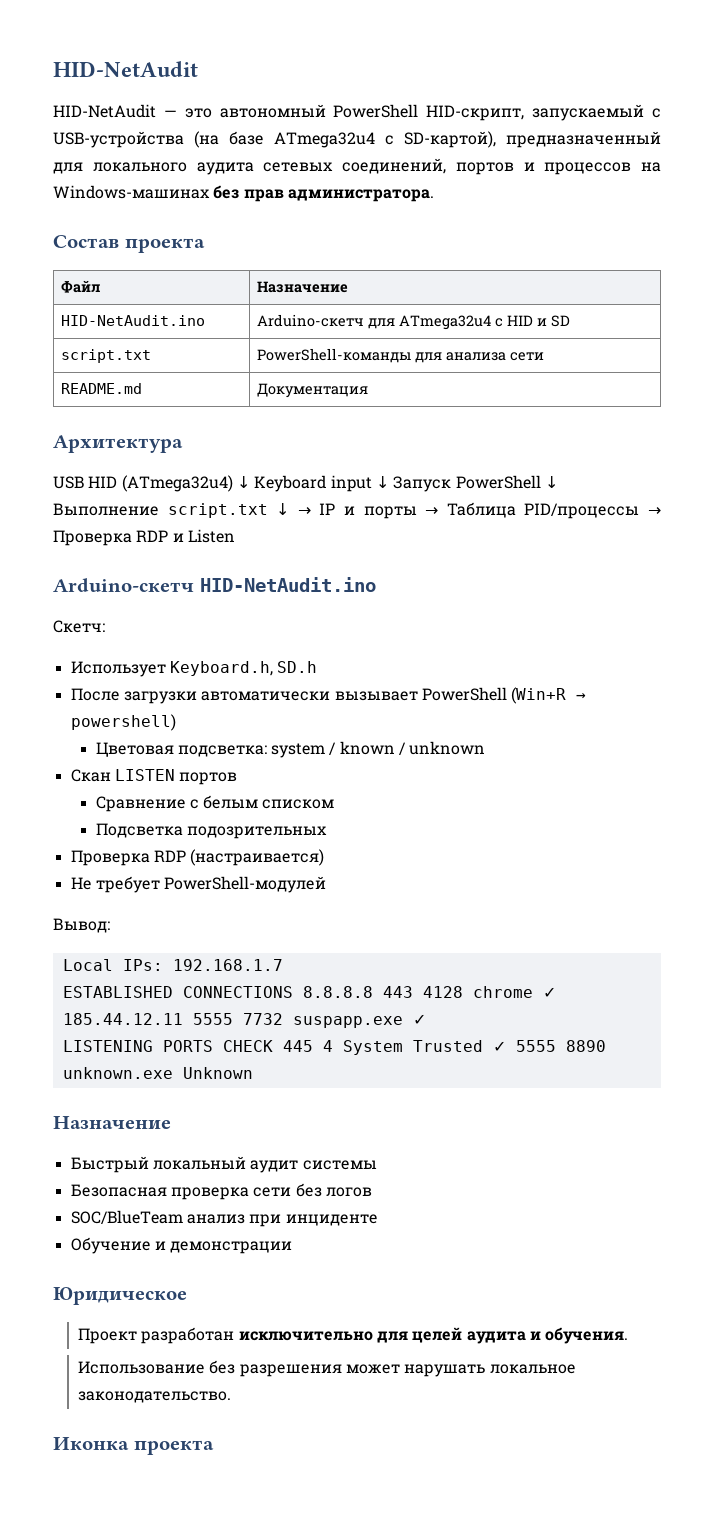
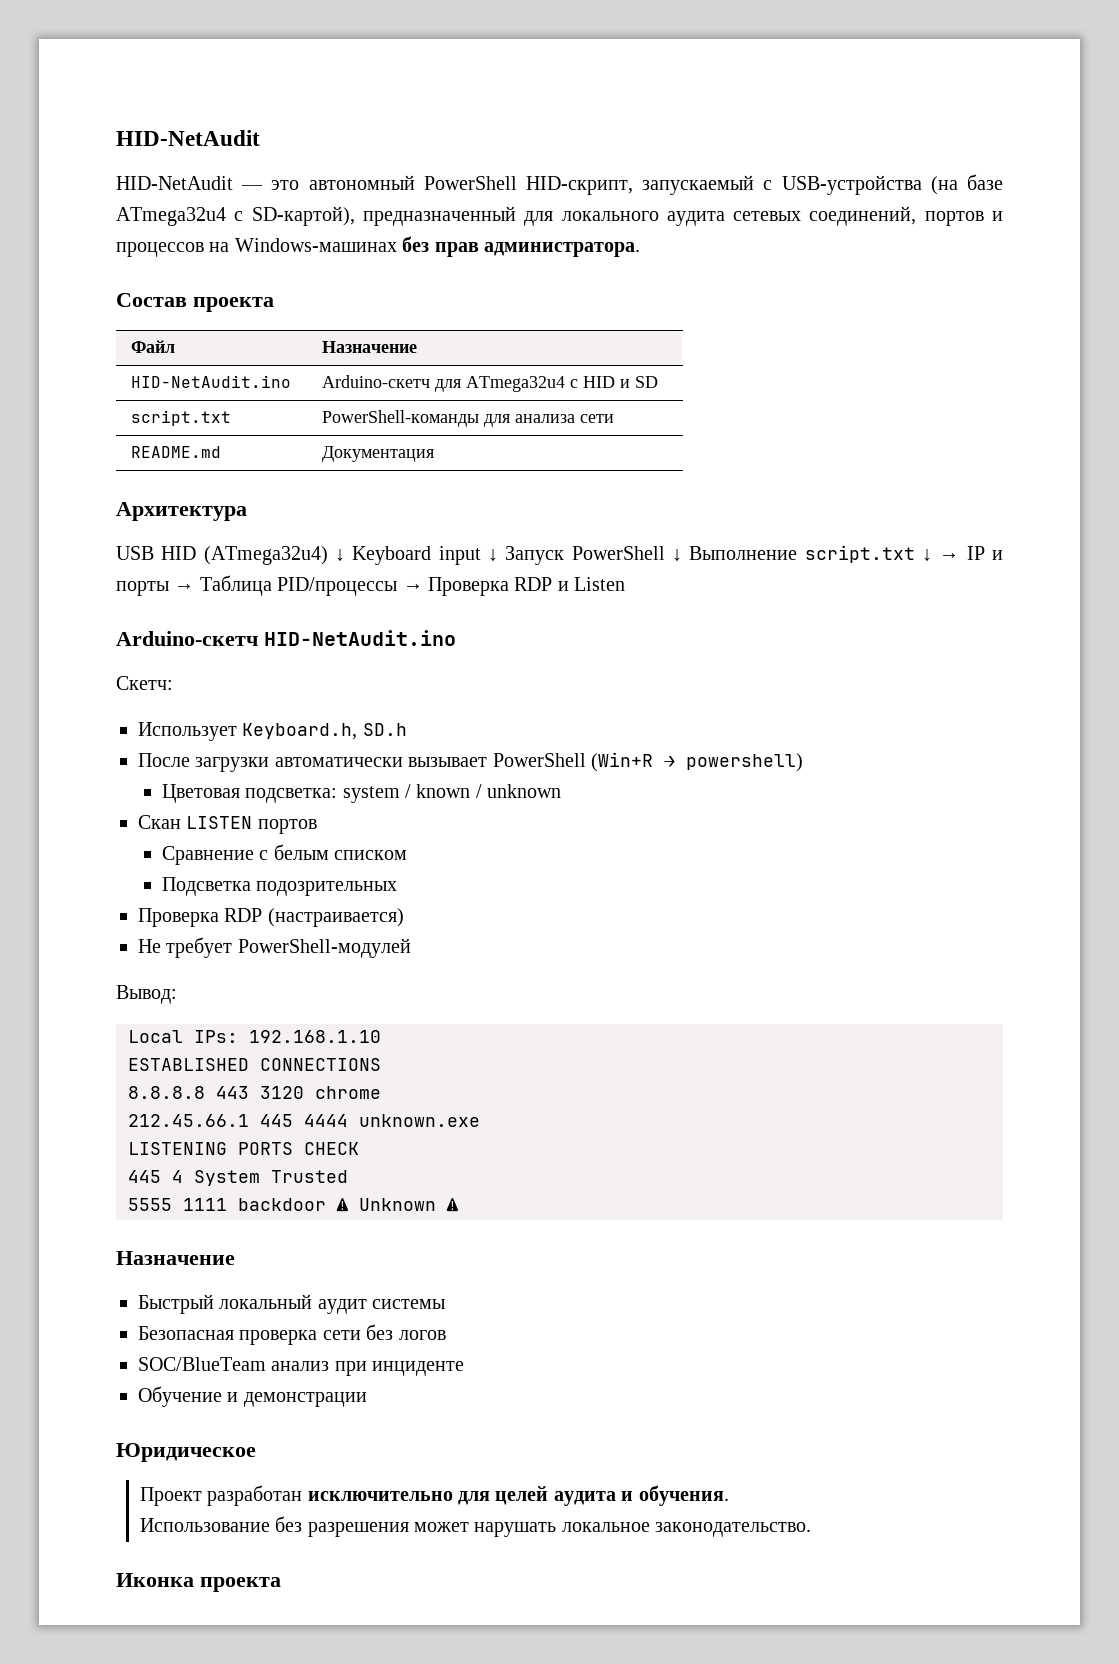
[172,959,283,971] 192.168.1.7 -> [249,1030,381,1043] 192.168.1.10
(293, 992) none -> (381, 1064) //
[422,986,463,998] 4128 -> [260,1086,304,1099] 3120
[542,987,556,998] [62,1013,426,1028] ✓ 185.44.12.11 5555 7732 suspapp.exe ✓ -> [128,1114,480,1127] // 212.45.66.1 445 4444 unknown.exe
(273, 1046) none -> (359, 1148) //
[492,1040,606,1052] [62,1067,173,1079] ✓ 5555 8890 unknown.exe -> [128,1198,348,1212] // 5555 1111 backdoor ⚠
(253, 1073) none -> [446,1198,458,1212] ⚠

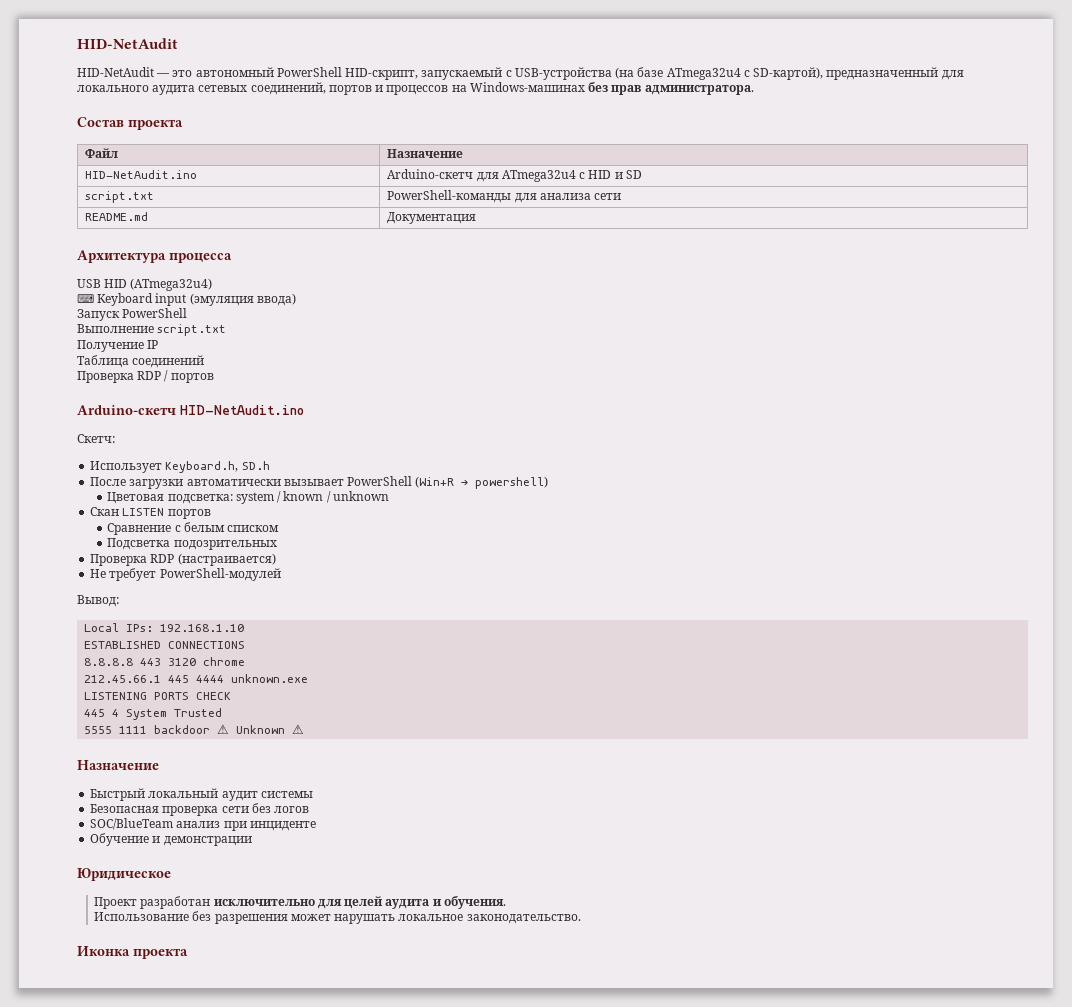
(247, 511) none -> [169,253,232,263] процесса
[335,549,345,561] ↓ -> [77,294,94,303] // ⌨
[488,549,498,561] ↓ -> [189,293,296,306] (эмуляция ввода) //
[672,549,682,561] ↓ -> (188, 313) //
[922,549,960,561] ↓ → -> [77,340,144,352] // Получение
[992,550,1004,560] [116,575,626,596] и порты → Таблица PID/процессы → Проверка RDP и Listen -> [77,355,205,368] [77,370,214,383] // Таблица соединений // Проверка RDP / портов

